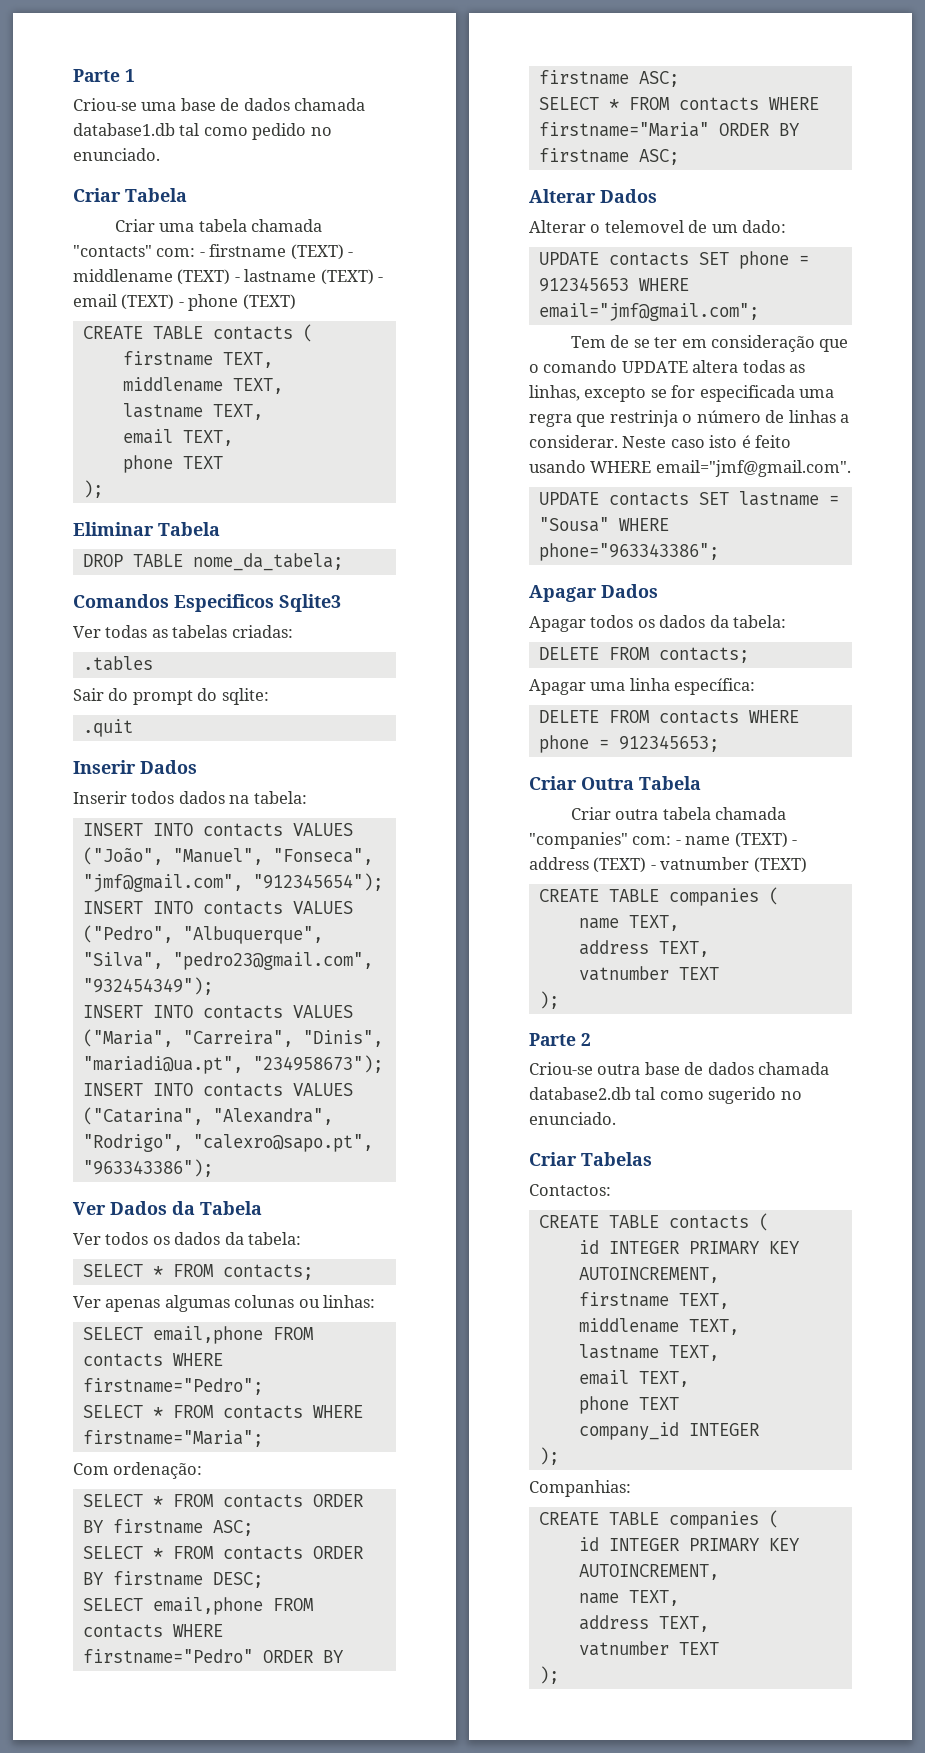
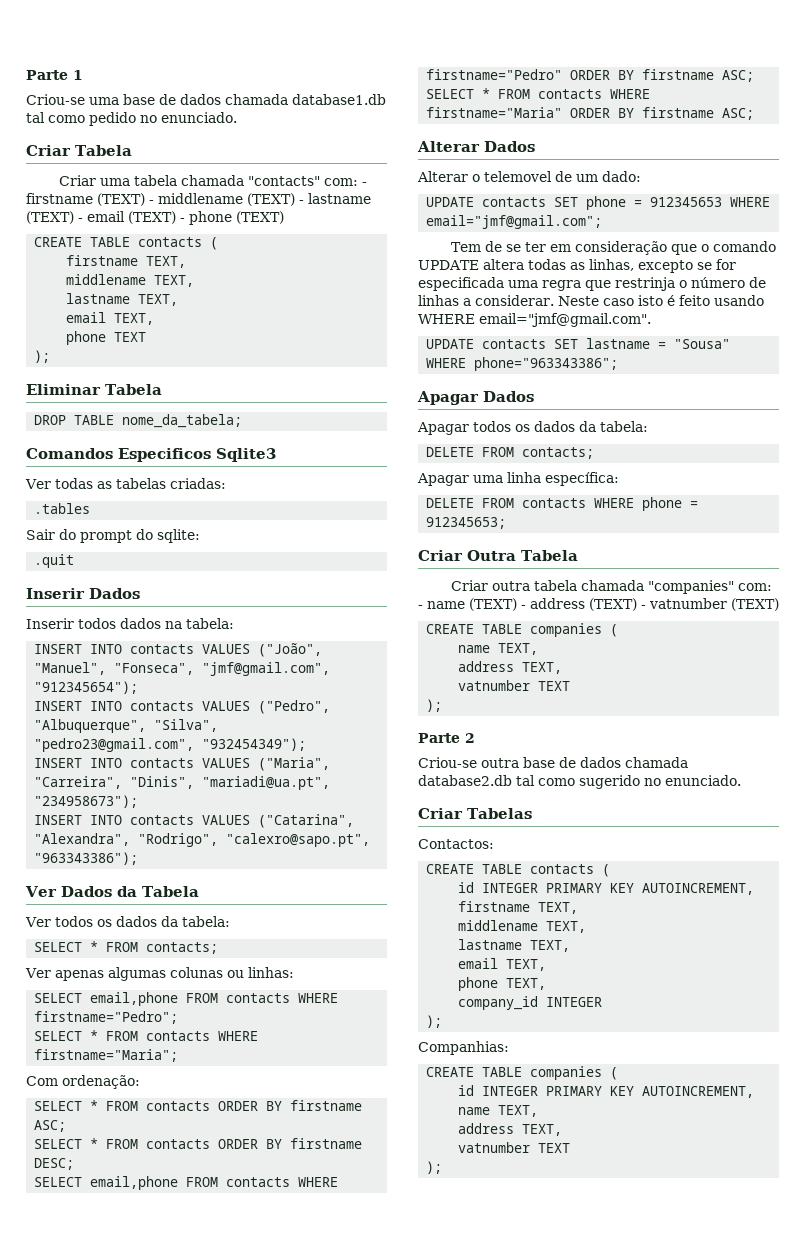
[638,1397,679,1410] TEXT -> [506,978,547,990] TEXT,

